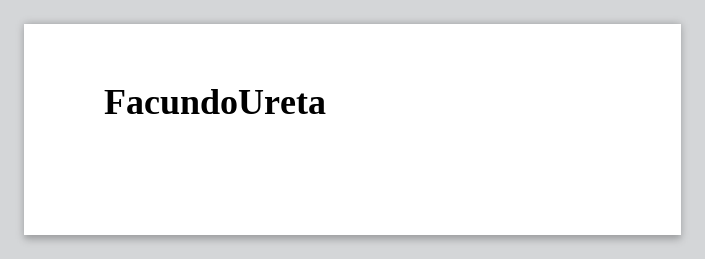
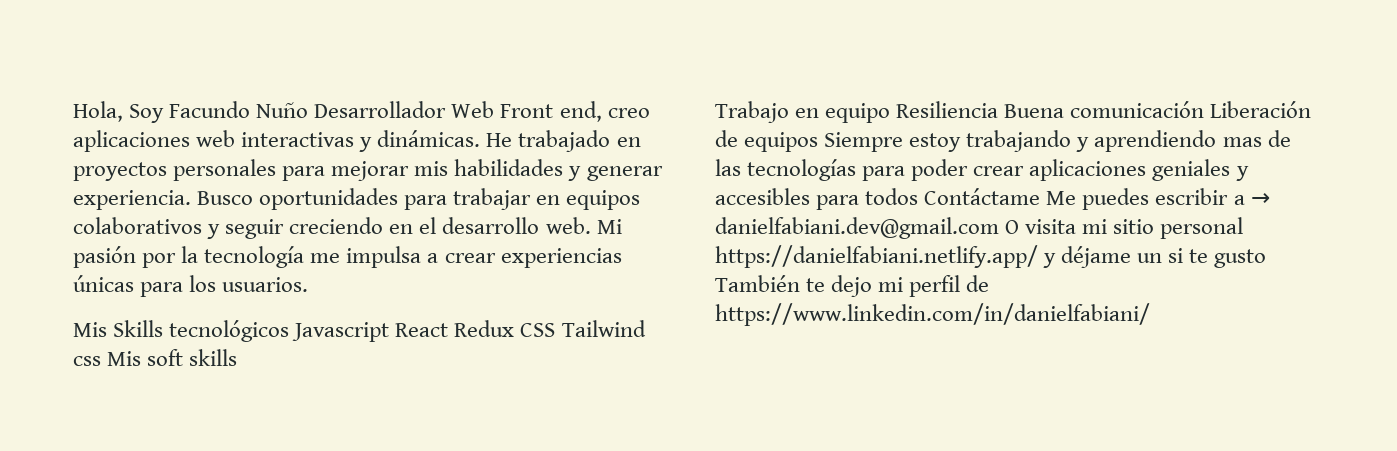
[104,89,326,114] FacundoUreta -> [73,101,650,123] [73,130,641,152] [73,159,663,181] [73,188,641,210] [73,217,622,239] [73,246,622,268] [73,275,309,297] [73,320,646,342] [73,349,238,366] [715,101,1312,123] [715,130,1291,152] [715,159,1249,181] [715,188,1270,210] [715,217,1244,239] [715,245,1267,268] [715,275,990,297] [715,303,1150,326] Hola, Soy Facundo Nuño Desarrollador Web Front end, creo aplicaciones web interactivas y dinámicas. He trabajado en proyectos personales para mejorar mis habilidades y generar experiencia. Busco oportunidades para trabajar en equipos colaborativos y seguir creciendo en el desarrollo web. Mi pasión por la tecnología me impulsa a crear experiencias únicas para los usuarios. // Mis Skills tecnológicos Javascript React Redux CSS Tailwind css Mis soft skills // Trabajo en equipo Resiliencia Buena comunicación Liberación de equipos Siempre estoy trabajando y aprendiendo mas de las tecnologías para poder crear aplicaciones geniales y accesibles para todos Contáctame Me puedes escribir a → danielfabiani.dev@gmail.com O visita mi sitio personal https://danielfabiani.netlify.app/ y déjame un si te gusto También te dejo mi perfil de https://www.linkedin.com/in/danielfabiani/

